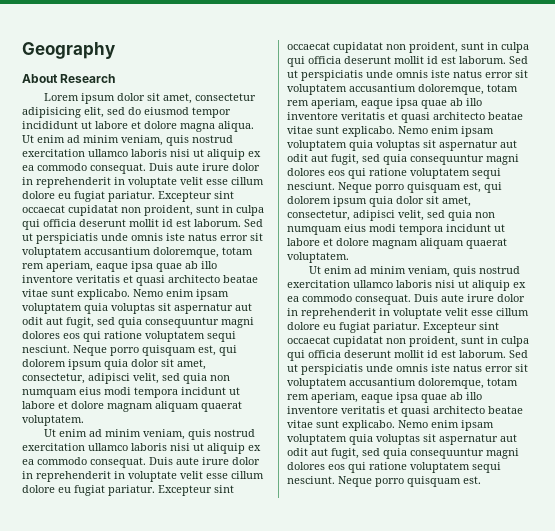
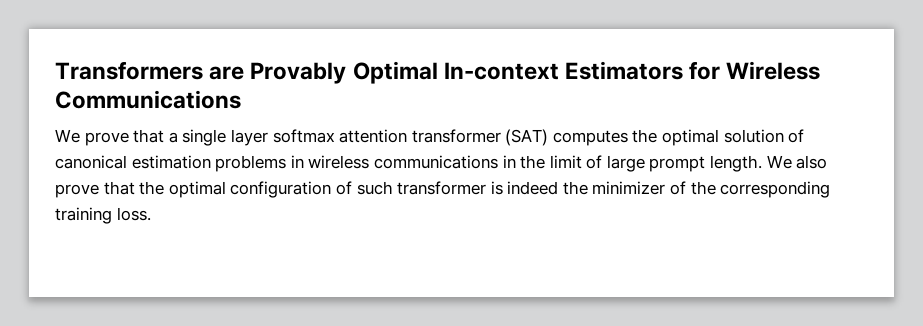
[22,42,115,59] [22,74,116,83] [43,93,256,104] [22,107,231,118] [22,121,254,132] [22,135,233,146] [22,149,261,160] [22,163,260,174] [22,177,264,188] [22,191,234,202] [22,205,264,216] [22,219,263,230] [22,233,263,244] [22,247,253,258] [22,261,217,272] [22,275,258,286] [22,289,229,300] [22,303,252,314] [22,317,254,328] [22,331,236,342] [22,345,237,356] [22,359,206,370] [22,373,230,384] [22,387,240,398] [22,401,242,412] [22,415,84,426] [43,429,255,440] [22,443,261,454] [22,457,260,468] [22,471,264,482] [22,485,234,496] [287,42,529,53] [287,56,528,67] [287,70,528,81] [287,84,518,95] [287,98,482,109] [287,112,523,123] [287,126,494,137] [287,140,517,151] [287,154,519,165] [287,168,501,179] [287,182,502,193] [287,196,471,207] [287,210,495,221] [287,224,505,235] [287,238,507,249] [287,252,349,263] [308,266,520,277] [287,280,526,291] [287,294,525,305] [287,308,529,319] [287,322,499,333] [287,336,529,347] [287,350,528,361] [287,364,528,375] [287,378,518,389] [287,392,482,403] [287,406,523,417] [287,420,494,431] [287,434,517,445] [287,448,519,459] [287,462,501,473] [287,476,481,487] Geography // About Research // Lorem ipsum dolor sit amet, consectetur adipisicing elit, sed do eiusmod tempor incididunt ut labore et dolore magna aliqua. Ut enim ad minim veniam, quis nostrud exercitation ullamco laboris nisi ut aliquip ex ea commodo consequat. Duis aute irure dolor in reprehenderit in voluptate velit esse cillum dolore eu fugiat pariatur. Excepteur sint occaecat cupidatat non proident, sunt in culpa qui officia deserunt mollit id est laborum. Sed ut perspiciatis unde omnis iste natus error sit voluptatem accusantium doloremque, totam rem aperiam, eaque ipsa quae ab illo inventore veritatis et quasi architecto beatae vitae sunt explicabo. Nemo enim ipsam voluptatem quia voluptas sit aspernatur aut odit aut fugit, sed quia consequuntur magni dolores eos qui ratione voluptatem sequi nesciunt. Neque porro quisquam est, qui dolorem ipsum quia dolor sit amet, consectetur, adipisci velit, sed quia non numquam eius modi tempora incidunt ut labore et dolore magnam aliquam quaerat voluptatem. // Ut enim ad minim veniam, quis nostrud exercitation ullamco laboris nisi ut aliquip ex ea commodo consequat. Duis aute irure dolor in reprehenderit in voluptate velit esse cillum dolore eu fugiat pariatur. Excepteur sint occaecat cupidatat non proident, sunt in culpa qui officia deserunt mollit id est laborum. Sed ut perspiciatis unde omnis iste natus error sit voluptatem accusantium doloremque, totam rem aperiam, eaque ipsa quae ab illo inventore veritatis et quasi architecto beatae vitae sunt explicabo. Nemo enim ipsam voluptatem quia voluptas sit aspernatur aut odit aut fugit, sed quia consequuntur magni dolores eos qui ratione voluptatem sequi nesciunt. Neque porro quisquam est, qui dolorem ipsum quia dolor sit amet, consectetur, adipisci velit, sed quia non numquam eius modi tempora incidunt ut labore et dolore magnam aliquam quaerat voluptatem. // Ut enim ad minim veniam, quis nostrud exercitation ullamco laboris nisi ut aliquip ex ea commodo consequat. Duis aute irure dolor in reprehenderit in voluptate velit esse cillum dolore eu fugiat pariatur. Excepteur sint occaecat cupidatat non proident, sunt in culpa qui officia deserunt mollit id est laborum. Sed ut perspiciatis unde omnis iste natus error sit voluptatem accusantium doloremque, totam rem aperiam, eaque ipsa quae ab illo inventore veritatis et quasi architecto beatae vitae sunt explicabo. Nemo enim ipsam voluptatem quia voluptas sit aspernatur aut odit aut fugit, sed quia consequuntur magni dolores eos qui ratione voluptatem sequi nesciunt. Neque porro quisquam est. -> [55,61,821,84] [55,90,241,109] [55,129,805,146] [55,155,828,172] [55,181,831,198] [55,207,151,224] Transformers are Provably Optimal In-context Estimators for Wireless Communications // We prove that a single layer softmax attention transformer (SAT) computes the optimal solution of canonical estimation problems in wireless communications in the limit of large prompt length. We also prove that the optimal configuration of such transformer is indeed the minimizer of the corresponding training loss.

